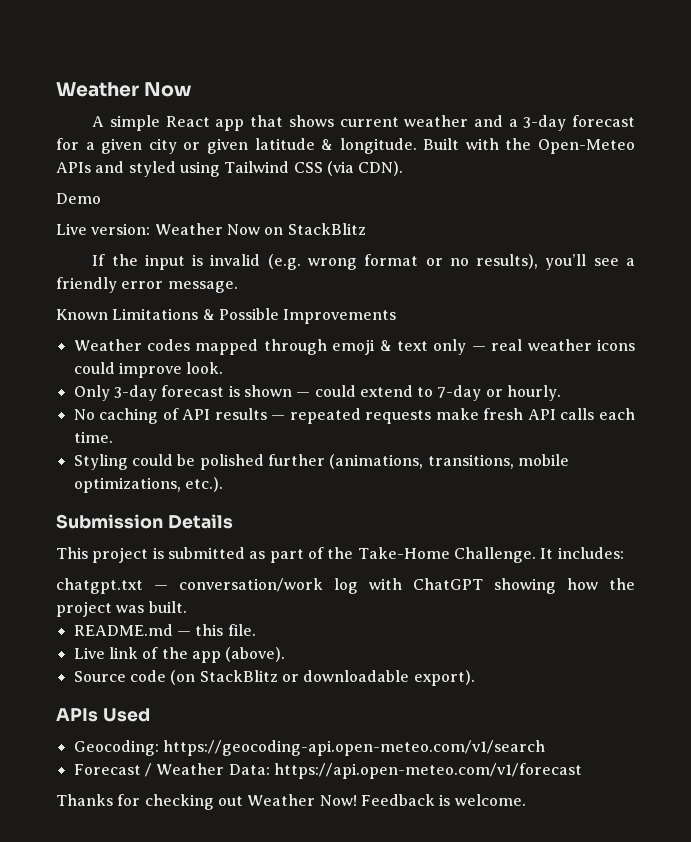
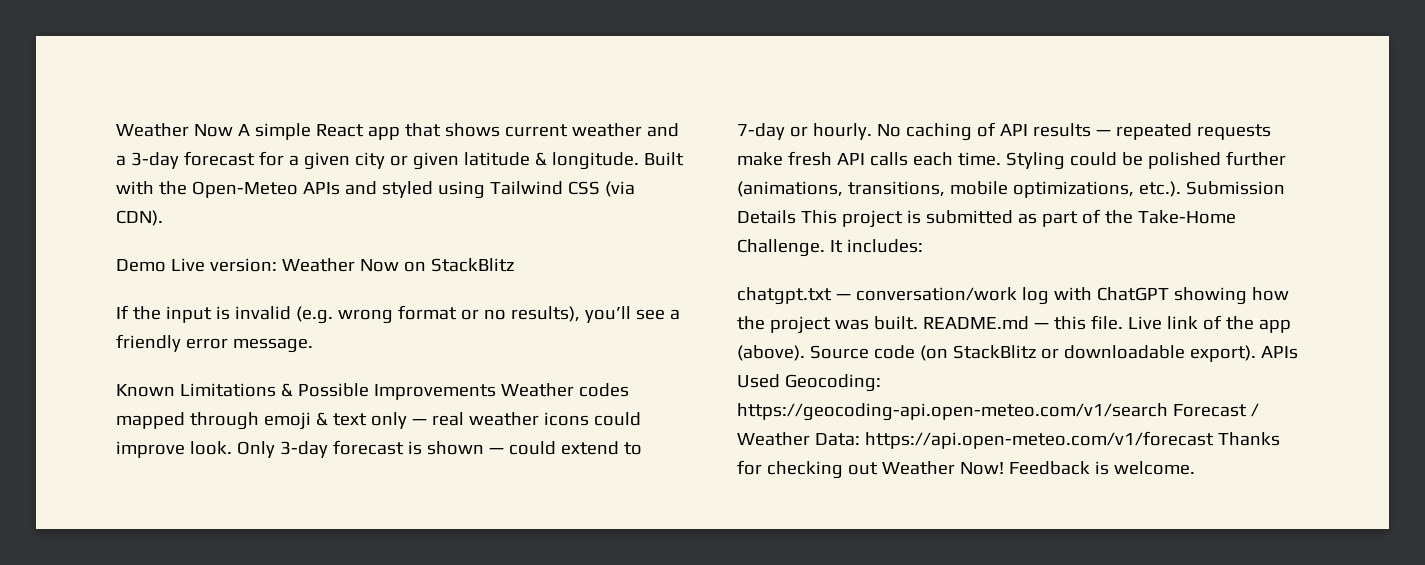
[56,82,193,97] Weather Now // -> [116,123,233,137] Weather Now
(101, 198) // -> (166, 265) none
(397, 316) // -> (496, 392) none
(224, 368) // -> (232, 448) none
(562, 393) // -> (872, 131) none
(113, 437) // -> (1001, 159) none
(223, 484) // -> (1181, 189) none
(233, 521) // -> (796, 217) none
(187, 607) // -> (918, 323) none
(256, 630) // -> (1123, 322) none
(286, 654) // -> (805, 353) none
(475, 678) // -> (1256, 353) none
(150, 715) // -> (780, 381) none
(545, 748) // -> (1168, 412) none
(582, 771) // -> (1214, 440) none

